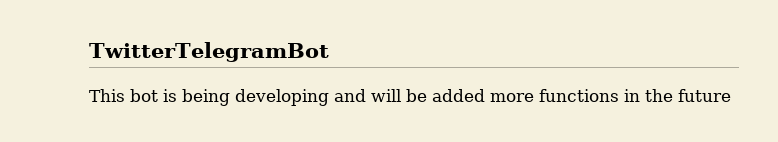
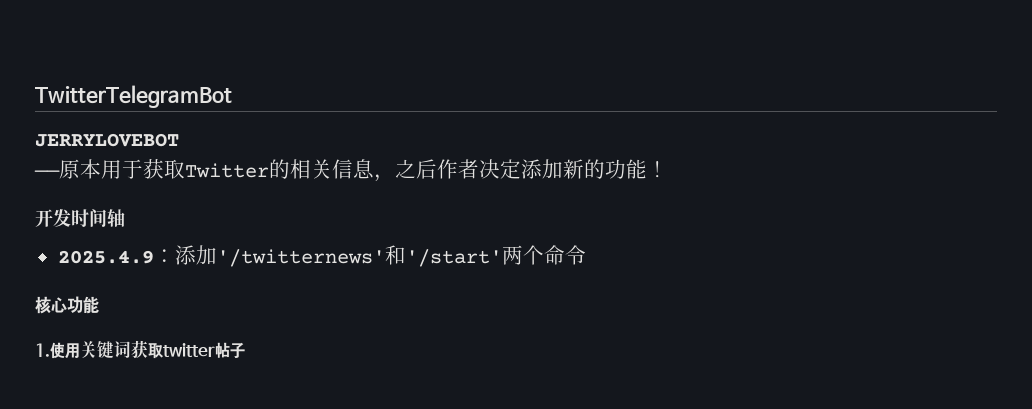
[89,89,731,106] This bot is being developing and will be added more functions in the future -> [35,133,179,147] [34,159,668,182] [35,209,125,227] [57,245,586,267] [35,296,99,314] [35,340,245,359] JERRYLOVEBOT // ——原本用于获取Twitter的相关信息，之后作者决定添加新的功能！ // 开发时间轴 // 2025.4.9：添加'/twitternews'和'/start'两个命令 // 核心功能 // 1.使用关键词获取twitter帖子

